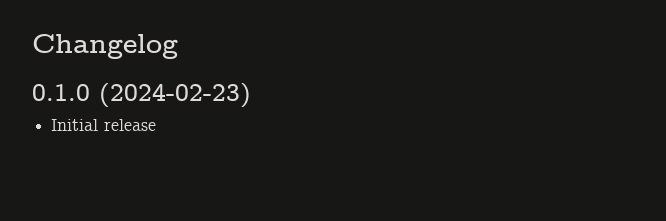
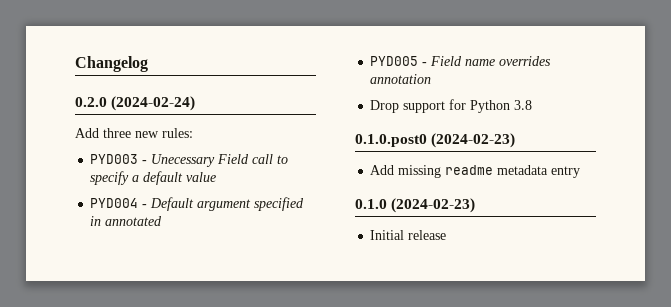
(178, 46) none -> [75,96,196,111] [75,128,193,138] [90,154,289,167] [90,171,217,185] [90,197,305,211] [90,216,163,226] [370,56,552,66] [370,74,432,84] [370,99,533,113] [355,133,516,148] [370,165,581,178] // 0.2.0 (2024-02-24) // Add three new rules: // PYD003 - Unecessary Field call to specify a default value // PYD004 - Default argument specified in annotated // PYD005 - Field name overrides annotation // Drop support for Python 3.8 // 0.1.0.post0 (2024-02-23) // Add missing readme metadata entry

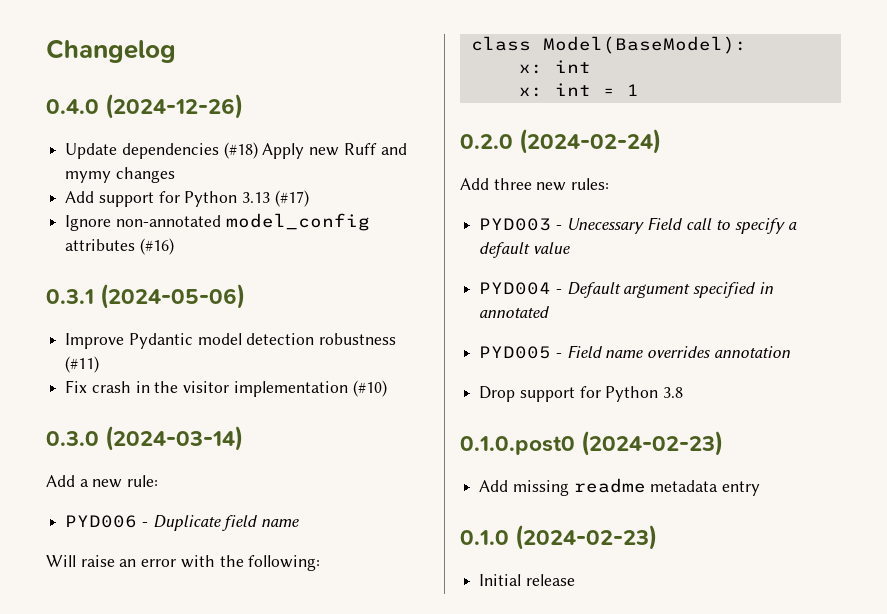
(148, 64) none -> [46,94,244,119] [65,142,407,159] [65,167,175,183] [65,190,309,207] [65,213,370,231] [65,238,174,255] [46,284,246,309] [65,333,397,349] [65,356,100,373] [65,380,387,397] [46,426,244,451] [46,475,159,488] [65,515,300,531] [46,555,321,571] [470,36,747,54] [518,60,591,74] [518,83,639,97] // 0.4.0 (2024-12-26) // Update dependencies (#18) Apply new Ruff and mymy changes // Add support for Python 3.13 (#17) // Ignore non-annotated model_config attributes (#16) // 0.3.1 (2024-05-06) // Improve Pydantic model detection robustness (#11) // Fix crash in the visitor implementation (#10) // 0.3.0 (2024-03-14) // Add a new rule: // PYD006 - Duplicate field name // Will raise an error with the following: // class Model(BaseModel): // x: int // x: int = 1

